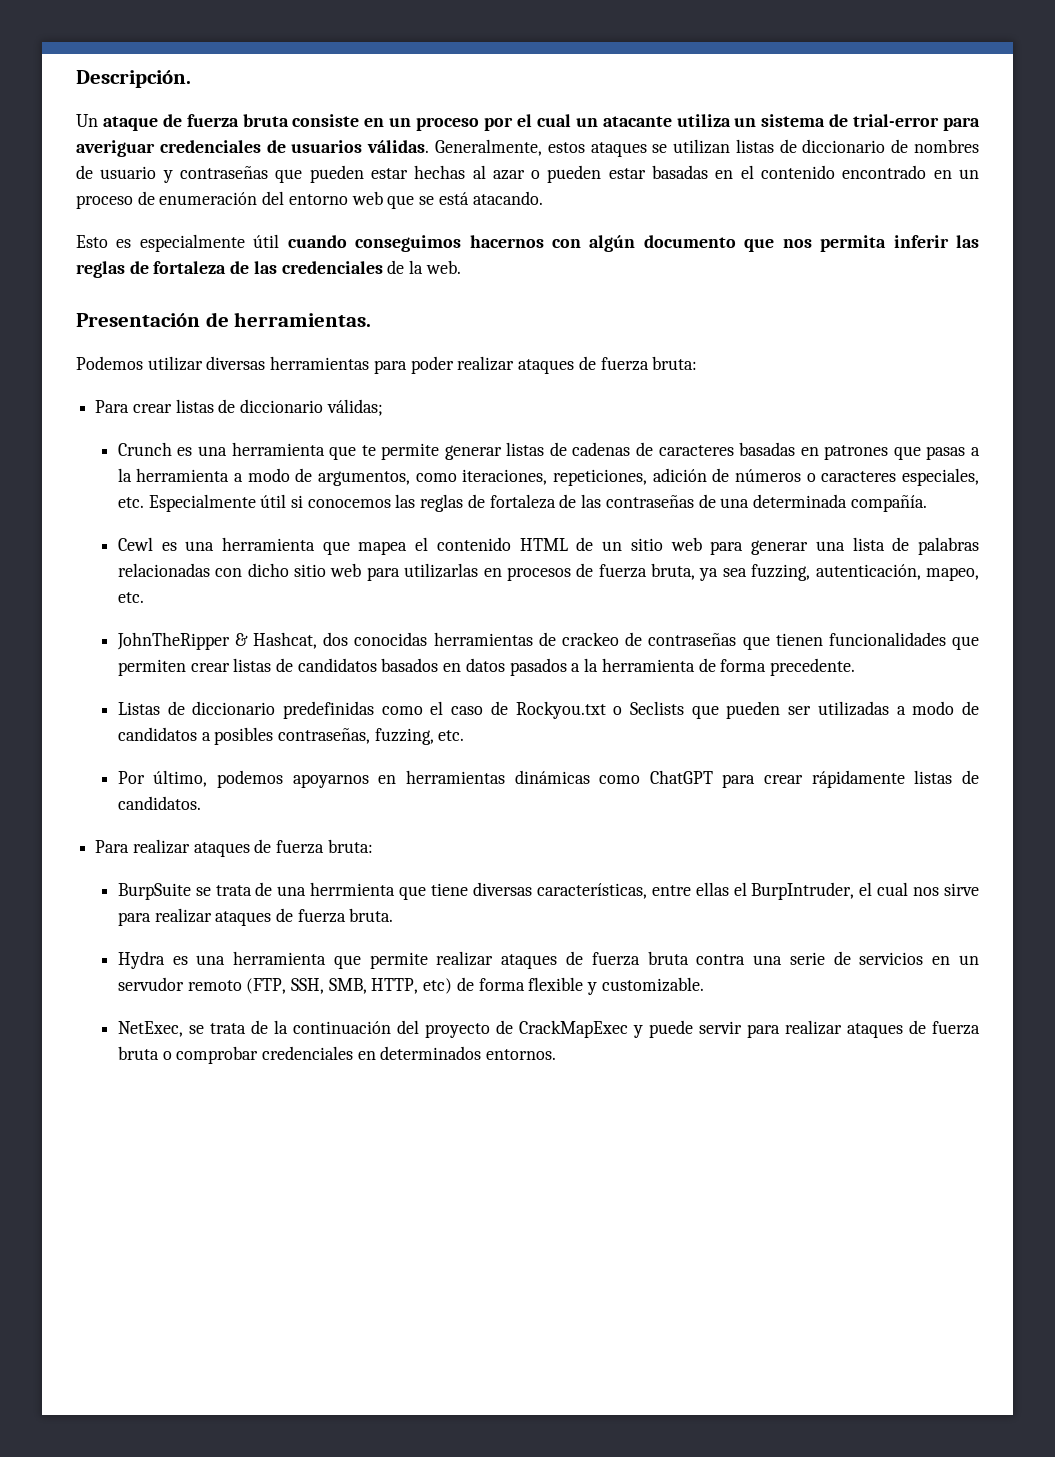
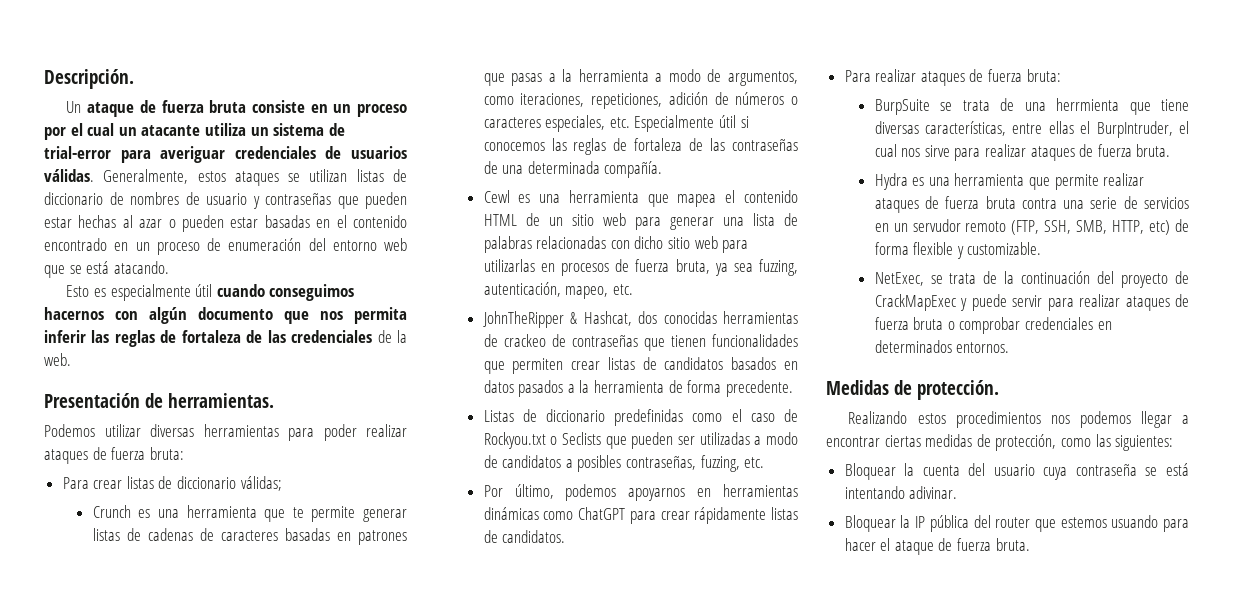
(557, 1054) none -> [826,380,1000,400] [848,411,1189,428] [826,434,1174,451] [844,463,1189,480] [844,486,958,499] [844,515,1189,532] [844,538,1030,555] // Medidas de protección. // Realizando estos procedimientos nos podemos llegar a encontrar ciertas medidas de protección, como las siguientes: // Bloquear la cuenta del usuario cuya contraseña se está intentando adivinar. // Bloquear la IP pública del router que estemos usuando para hacer el ataque de fuerza bruta.

